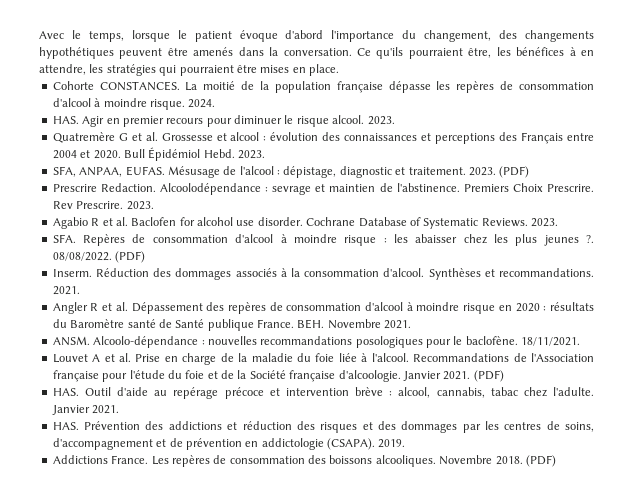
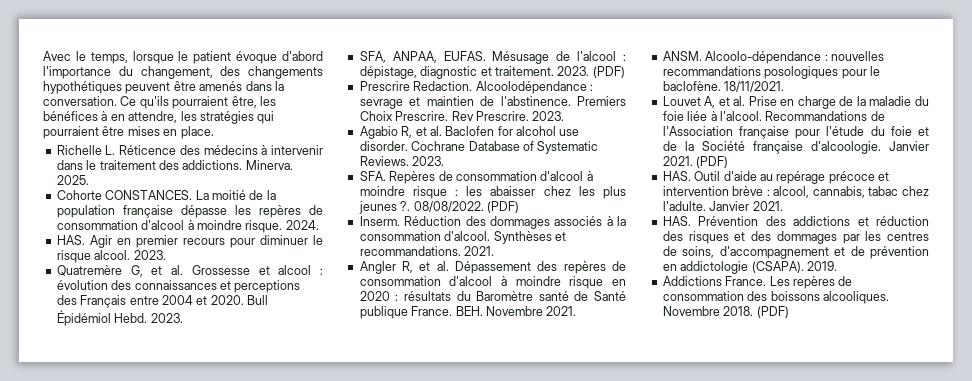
(339, 70) none -> [56,145,324,155] [56,160,293,170] [56,175,89,185] // Richelle L. Réticence des médecins à intervenir dans le traitement des addictions. Minerva. 2025.
[118,133,128,141] G -> [130,265,143,277] G,
[91,218,100,226] R -> [401,126,413,138] R,
[90,303,99,311] R -> [402,261,414,273] R,
[92,354,101,362] A -> [704,96,716,108] A,

